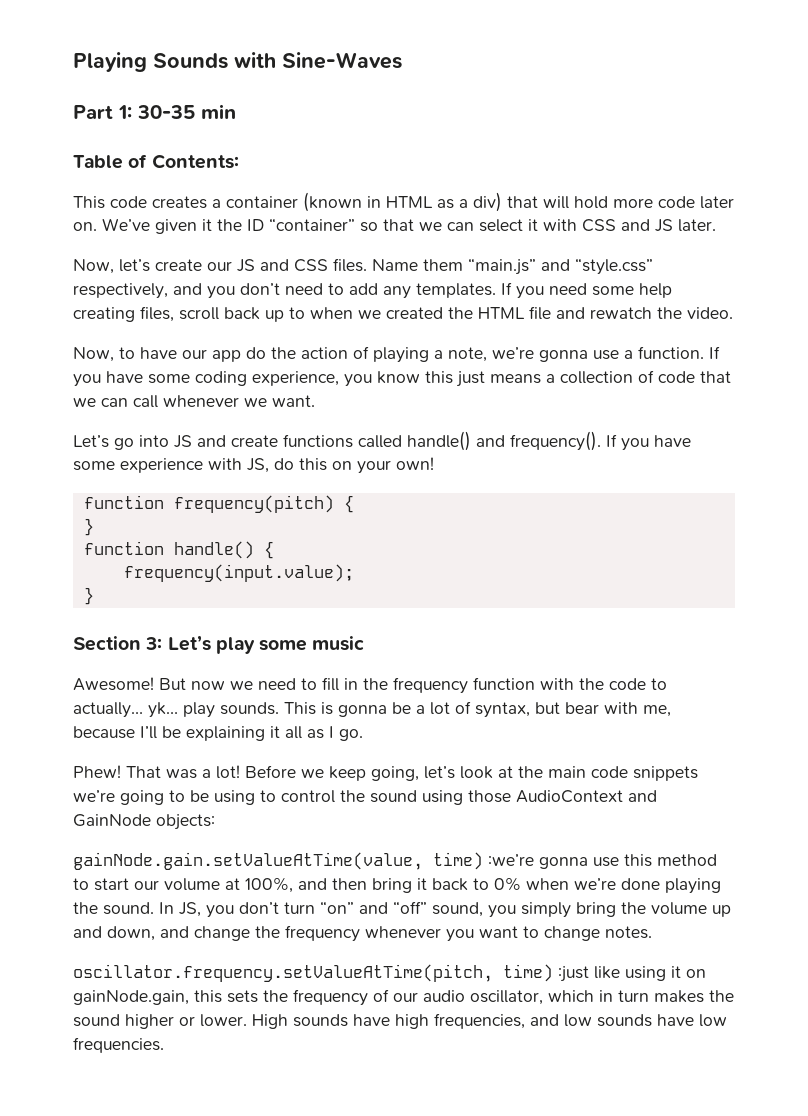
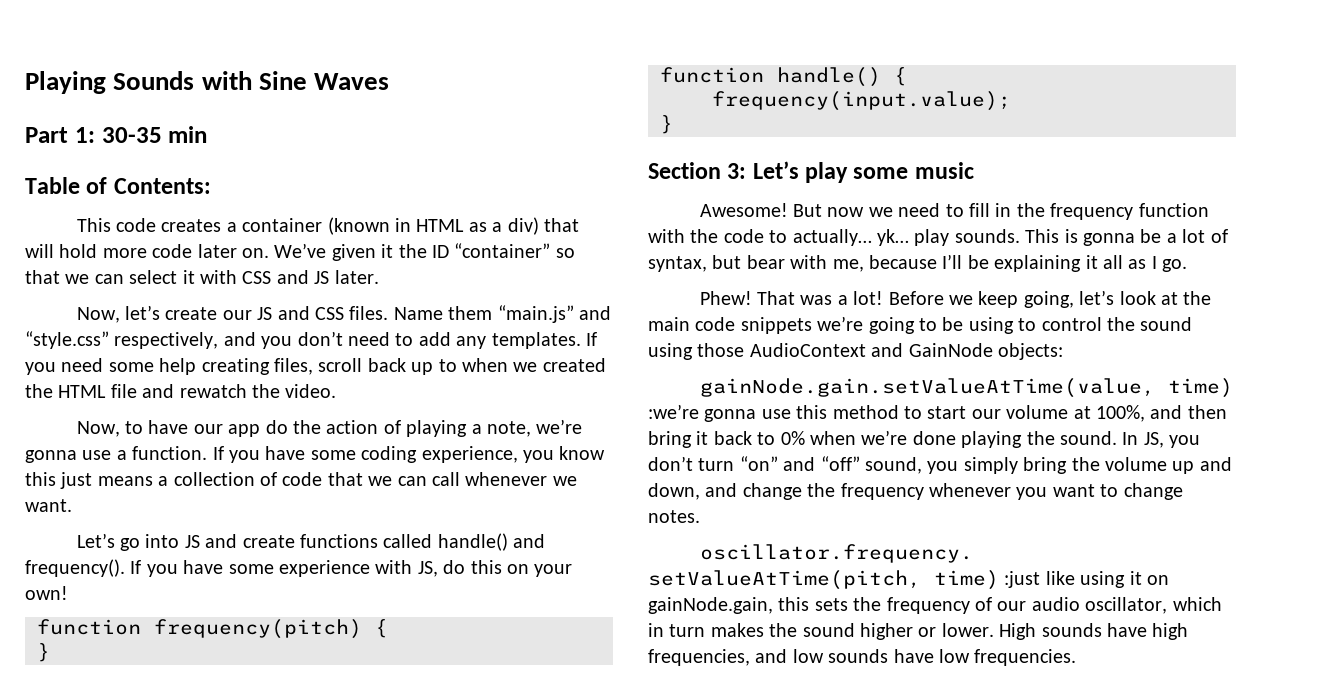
[282,52,402,69] Sine-Waves -> [258,71,390,90] Sine Waves

